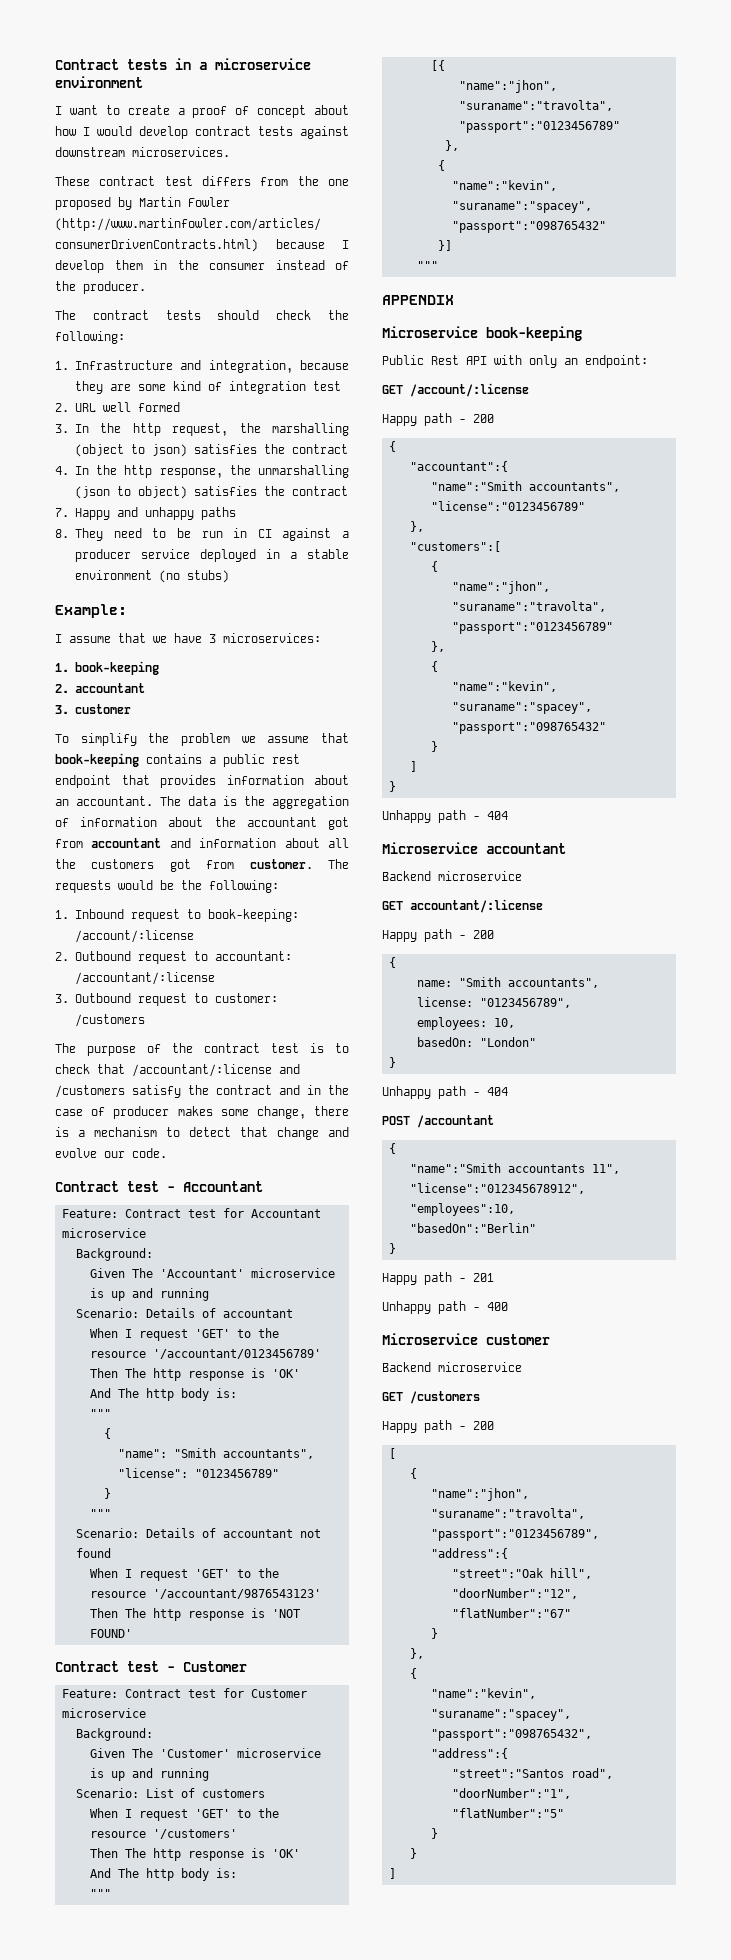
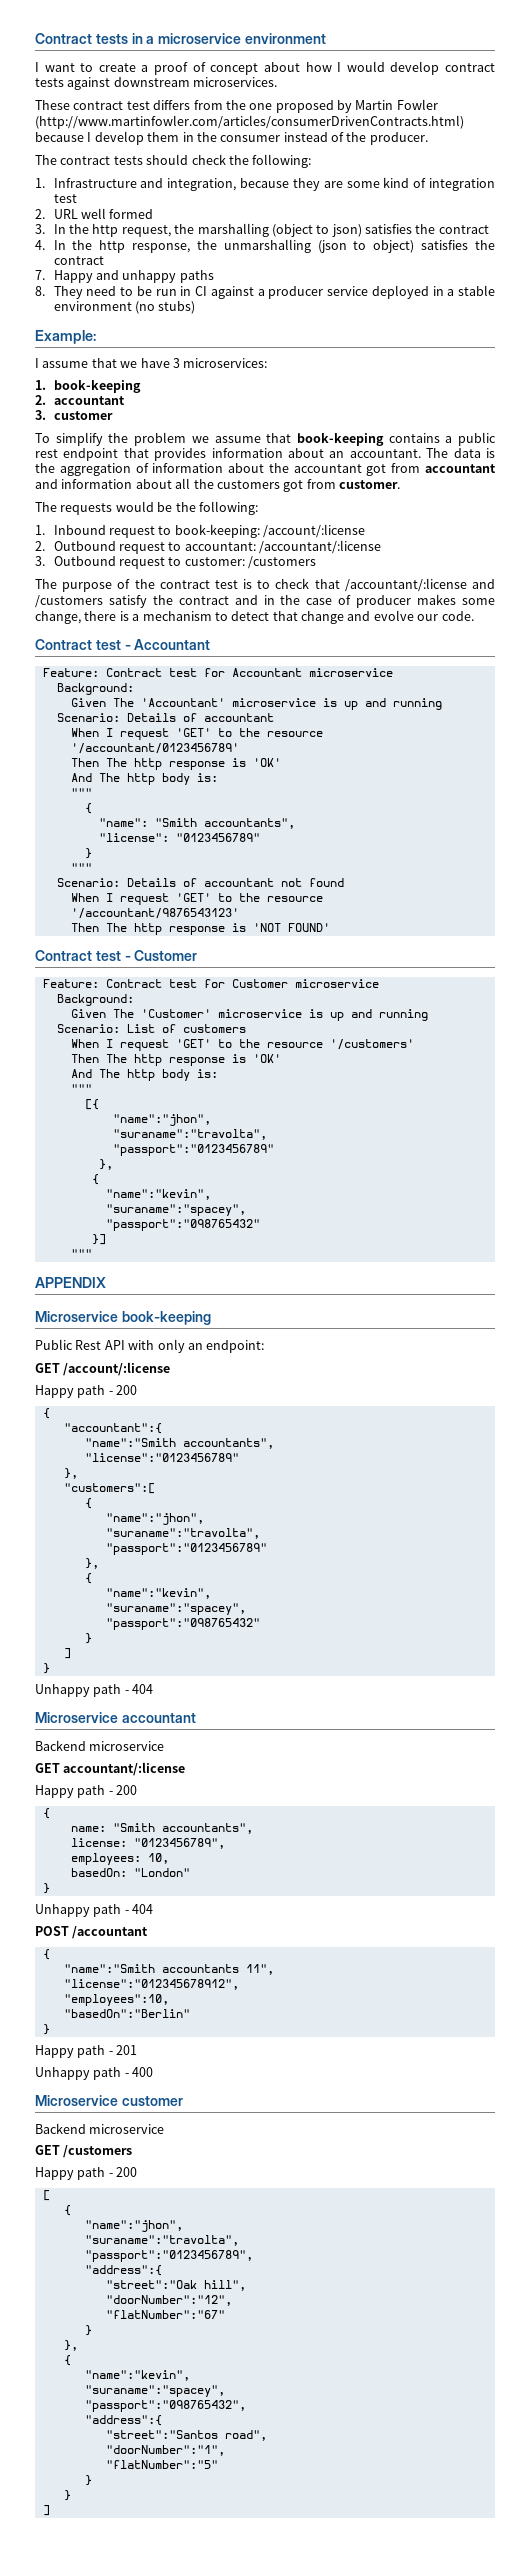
(313, 864) none -> (400, 484) //

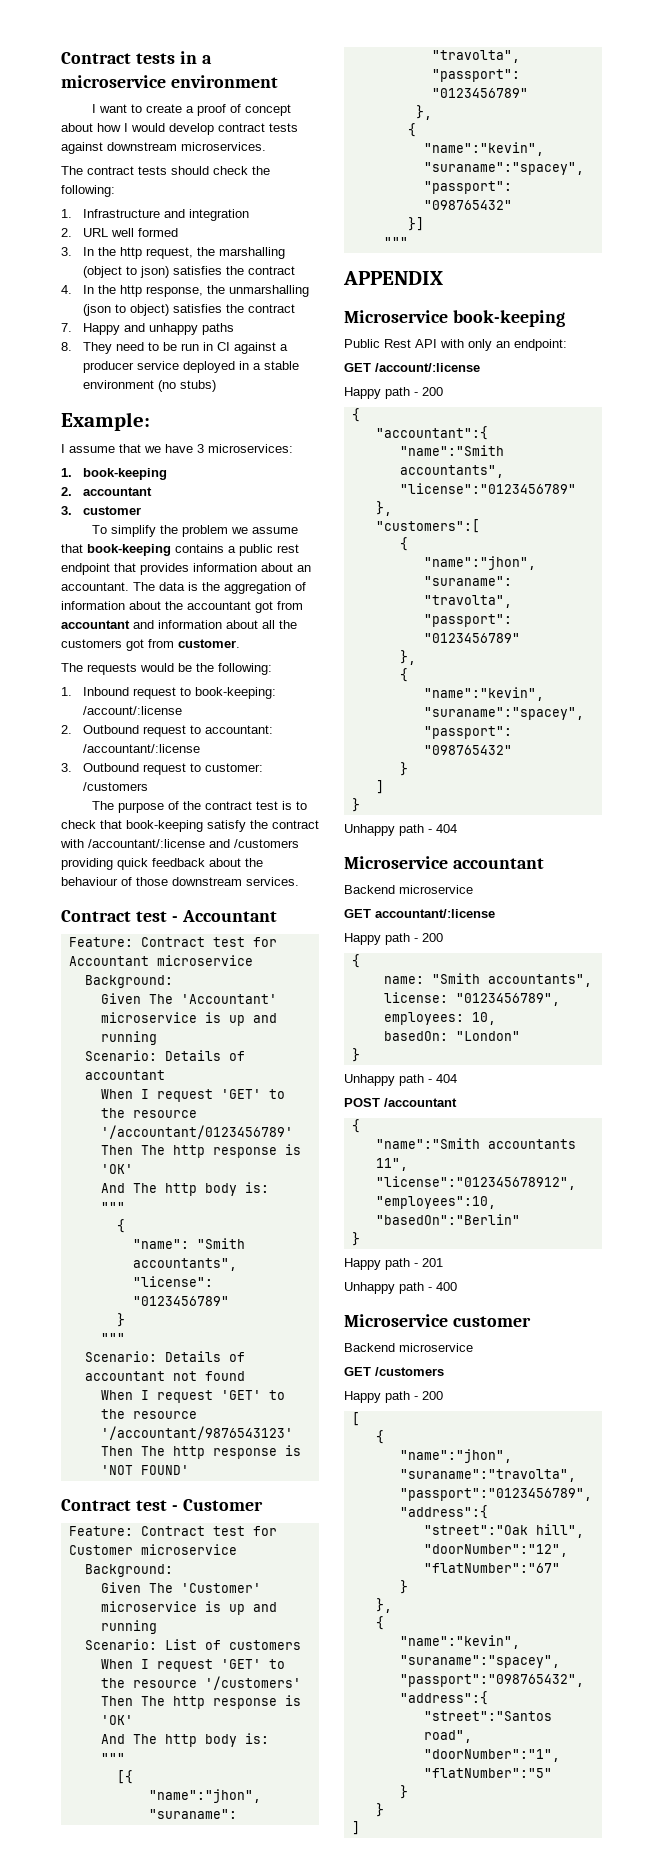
[35,99,438,113] [35,115,464,129] [35,131,428,145] // These contract test differs from the one proposed by Martin Fowler (http://www.martinfowler.com/articles/consumerDrivenContracts.html) because I develop them in the consumer instead of the producer. -> (266, 146) none
[167,177,427,191] integration, because they are some kind of -> (185, 213) none
[53,194,77,203] test -> (249, 215) none
[344,578,496,592] [35,594,496,608] [35,610,474,624] /accountant/:license and /customers satisfy the contract and in the case of producer makes some change, there is a mechanism to detect that change and evolve our code. -> [126,820,319,832] [60,839,299,848] [61,858,263,870] [61,877,299,886] book-keeping satisfy the contract with /accountant/:license and /customers providing quick feedback about the behaviour of those downstream services.

